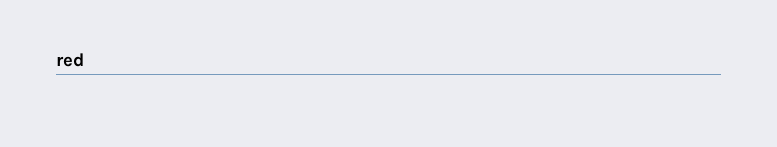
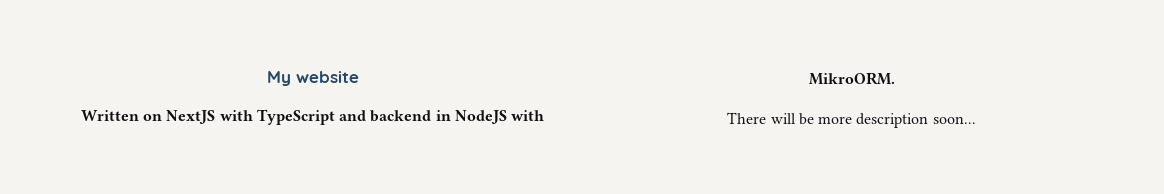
[56,53,84,67] red -> [266,71,359,86] [80,109,545,125] [808,72,895,85] [727,112,976,128] My website // Written on NextJS with TypeScript and backend in NodeJS with MikroORM. // There will be more description soon...

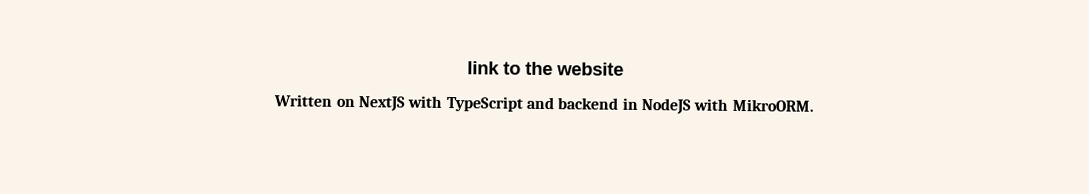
[266,71,291,86] My -> [466,61,553,76] link to the
[727,112,976,128] // There will be more description soon... -> (814, 105) none

